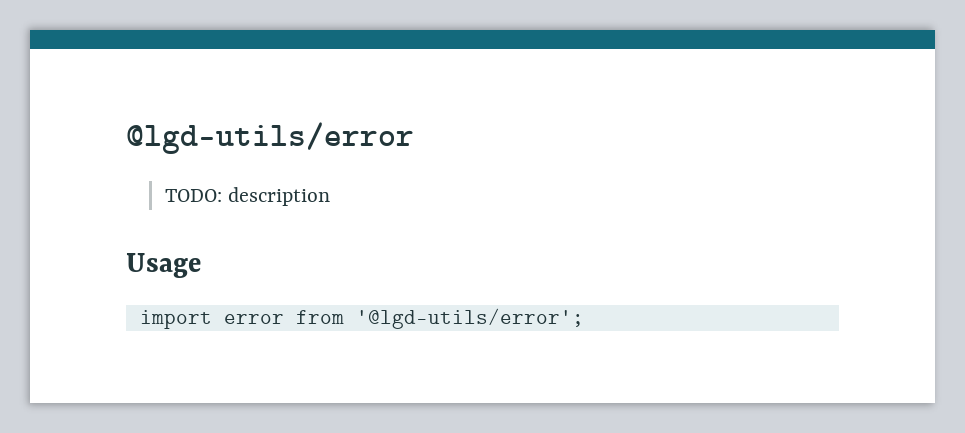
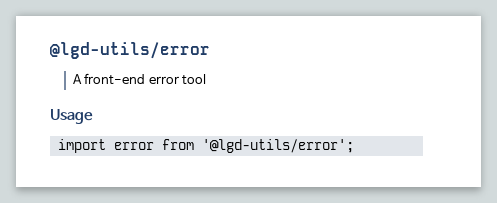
[164,187,330,206] TODO: description -> [72,73,207,85] A front-end error tool

